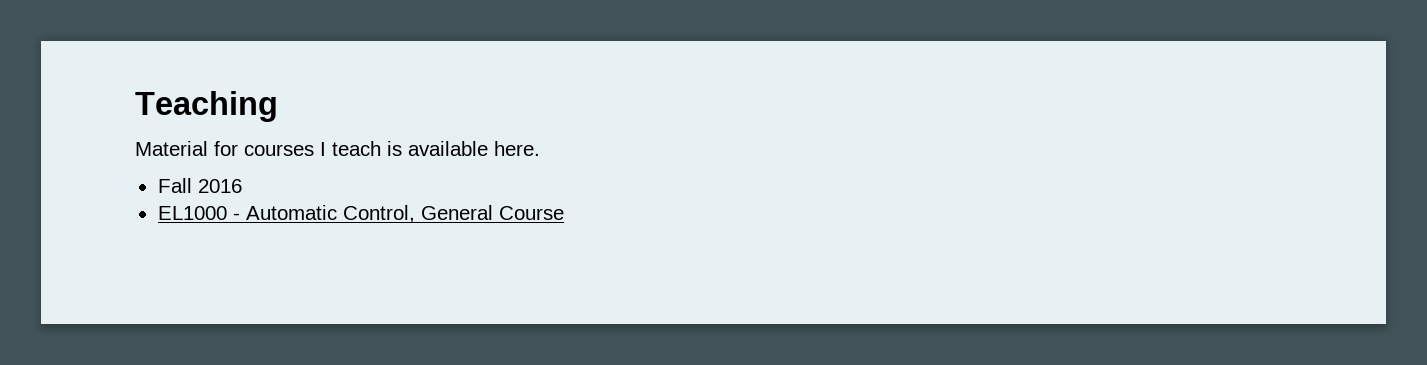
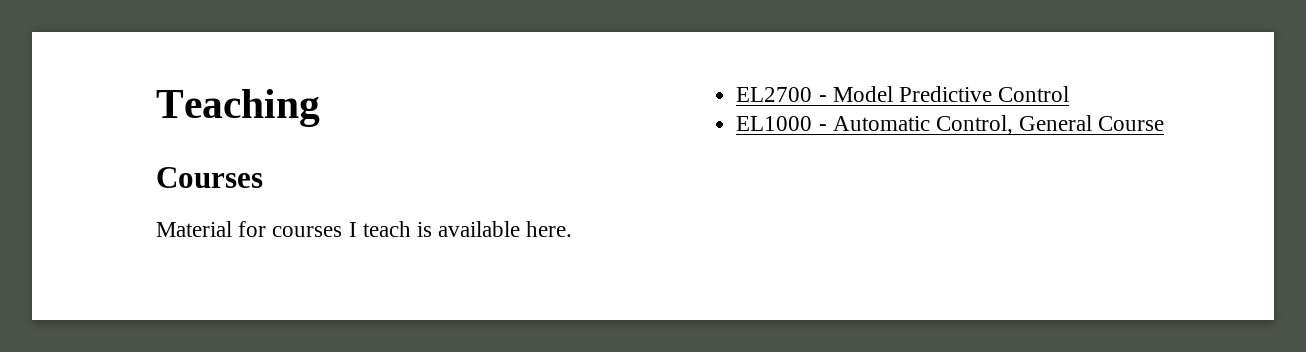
(278, 106) none -> [156,167,263,188] // Courses
[157,178,242,193] Fall 2016 -> [736,86,1070,102] EL2700 - Model Predictive Control

